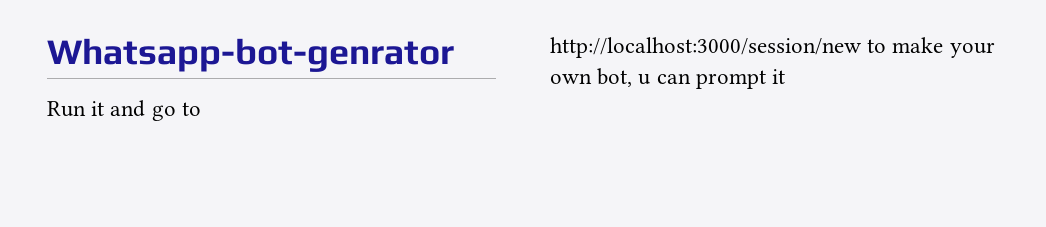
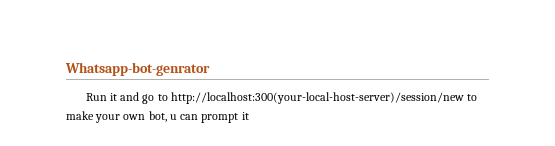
[550,37,862,58] http://localhost:3000/session/new -> [170,92,464,104] http://localhost:300(your-local-host-server)/session/new

